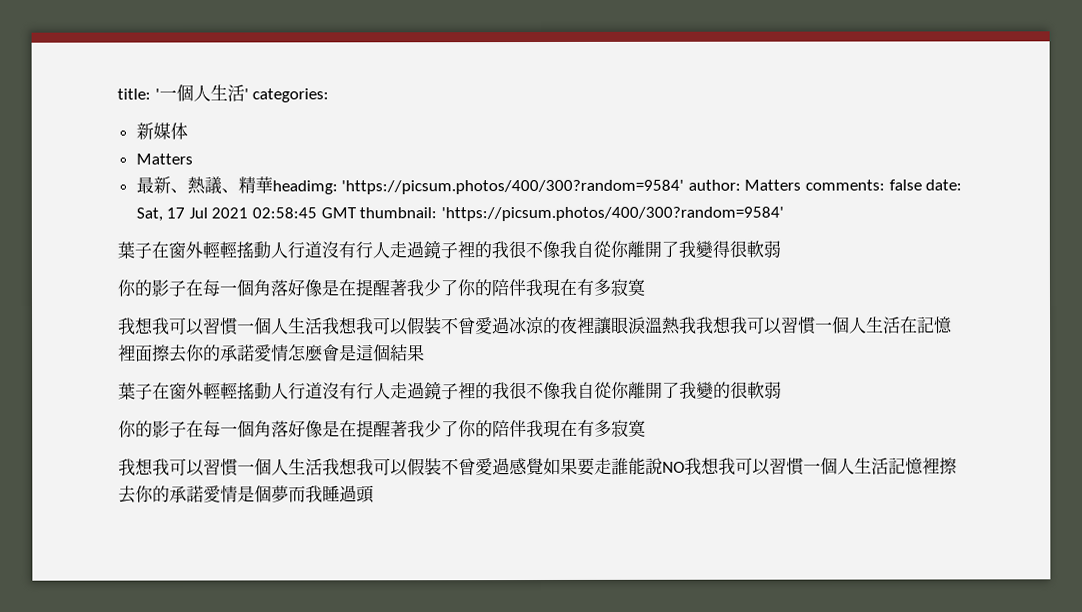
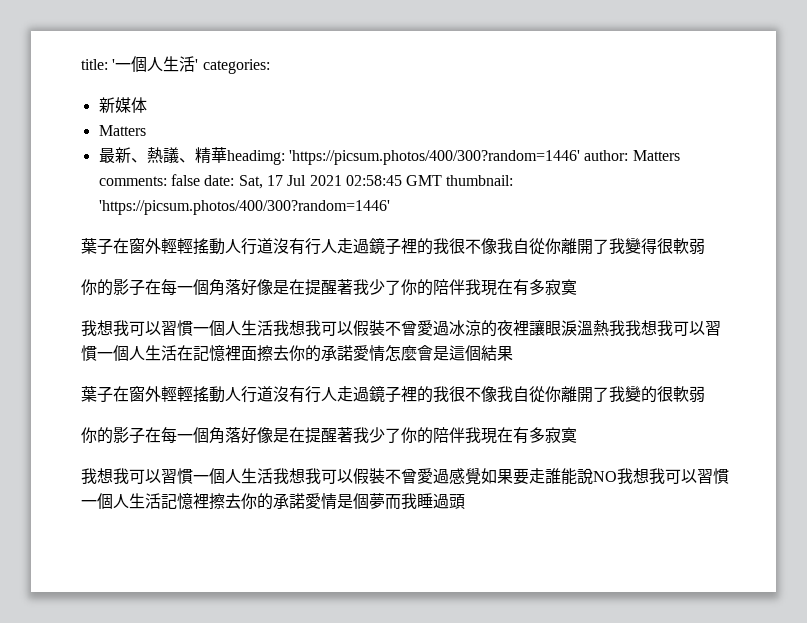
[341,179,685,195] 'https://picsum.photos/400/300?random=9584' -> [288,150,580,165] 'https://picsum.photos/400/300?random=1446'
[440,206,784,222] 'https://picsum.photos/400/300?random=9584' -> [98,200,390,215] 'https://picsum.photos/400/300?random=1446'

